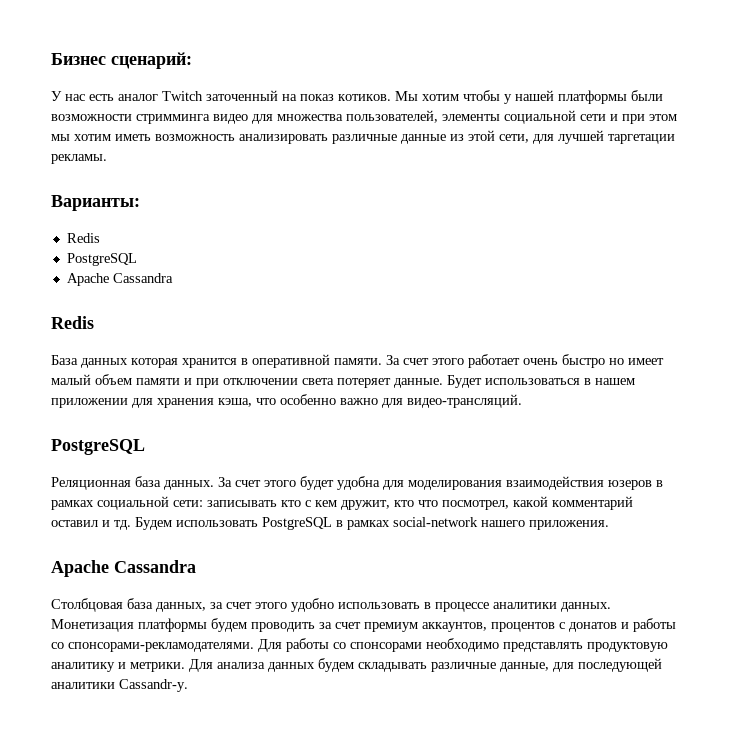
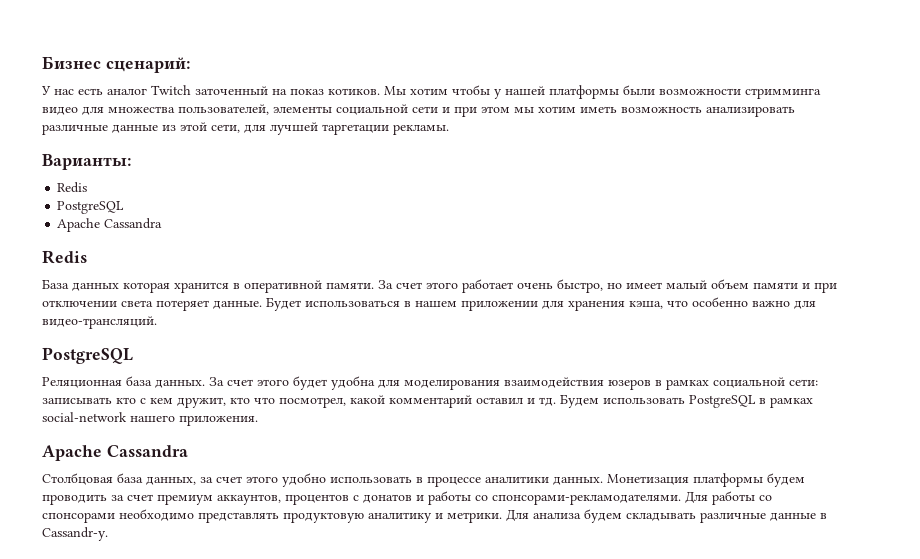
[562,354,605,368] быстро -> [557,279,603,293] быстро,
[268,662,315,672] данных -> (581, 516) none
[500,658,662,672] [51,682,115,689] данные, для последующей аналитики -> [770,513,827,521] данные в

